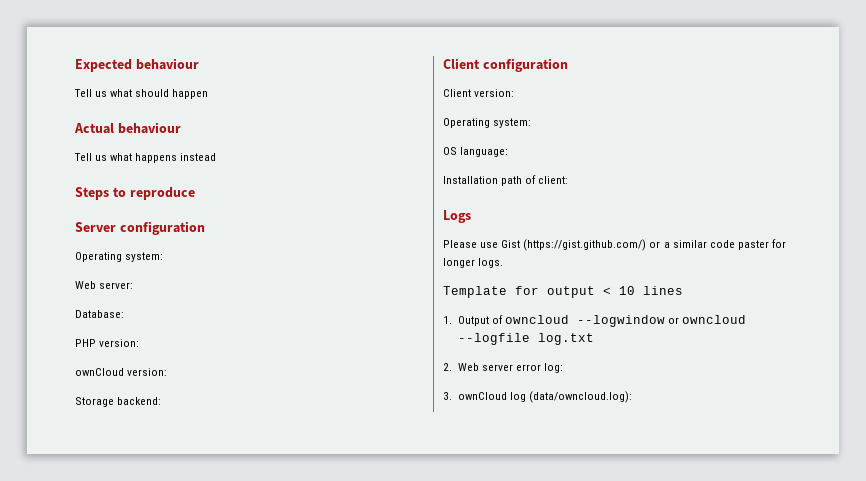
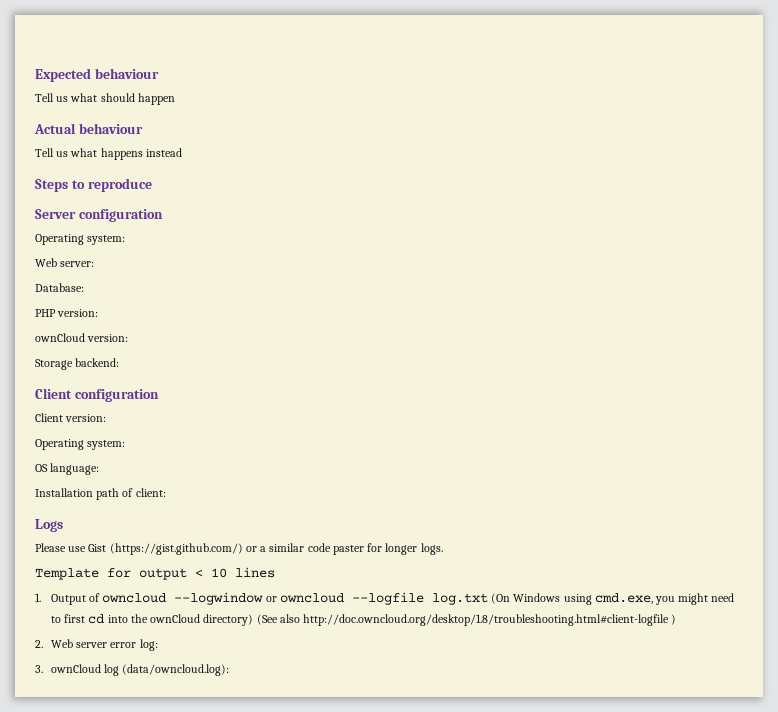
(594, 339) none -> [491,593,735,605] [50,614,677,626] (On Windows using cmd.exe, you might need to first cd into the ownCloud directory) (See also http://doc.owncloud.org/desktop/1.8/troubleshooting.html#client-logfile )

